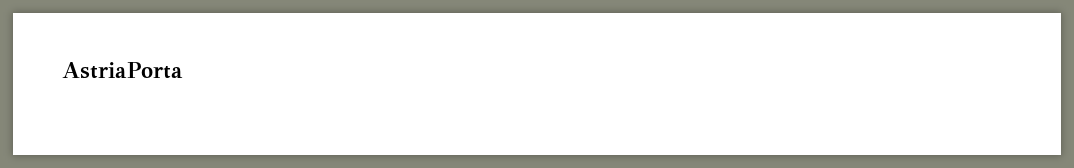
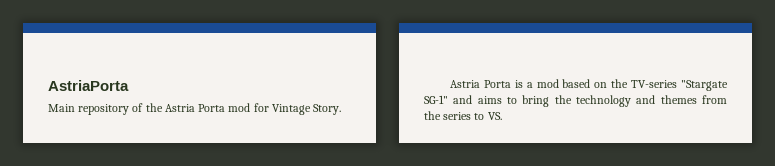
(183, 70) none -> [48,103,342,115] [449,79,728,91] [424,95,727,107] [424,111,502,120] // Main repository of the Astria Porta mod for Vintage Story. // Astria Porta is a mod based on the TV-series "Stargate SG-1" and aims to bring the technology and themes from the series to VS.

